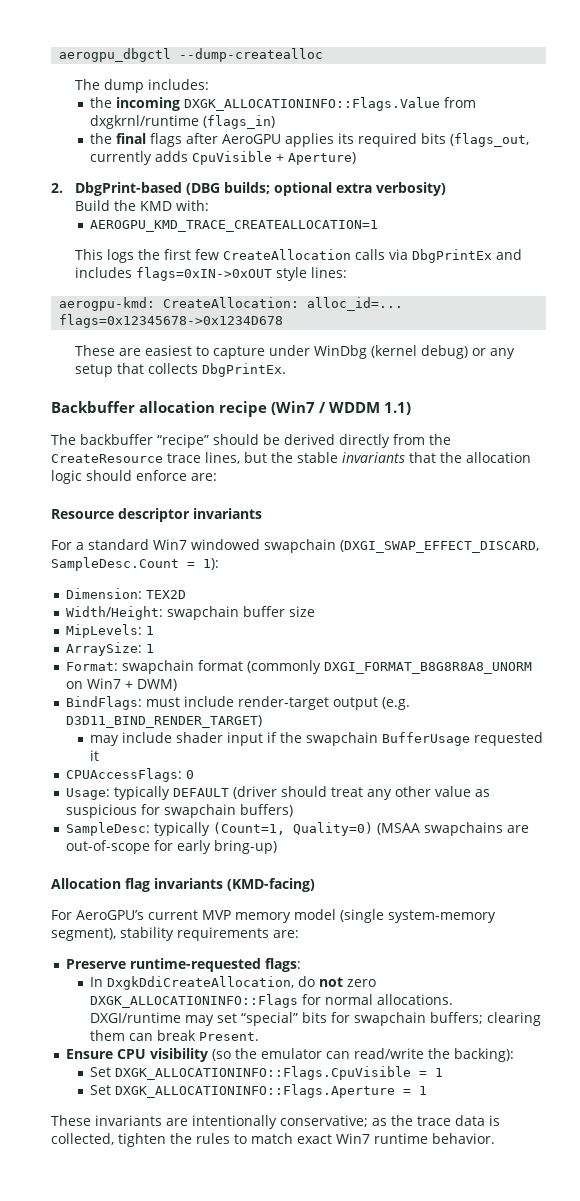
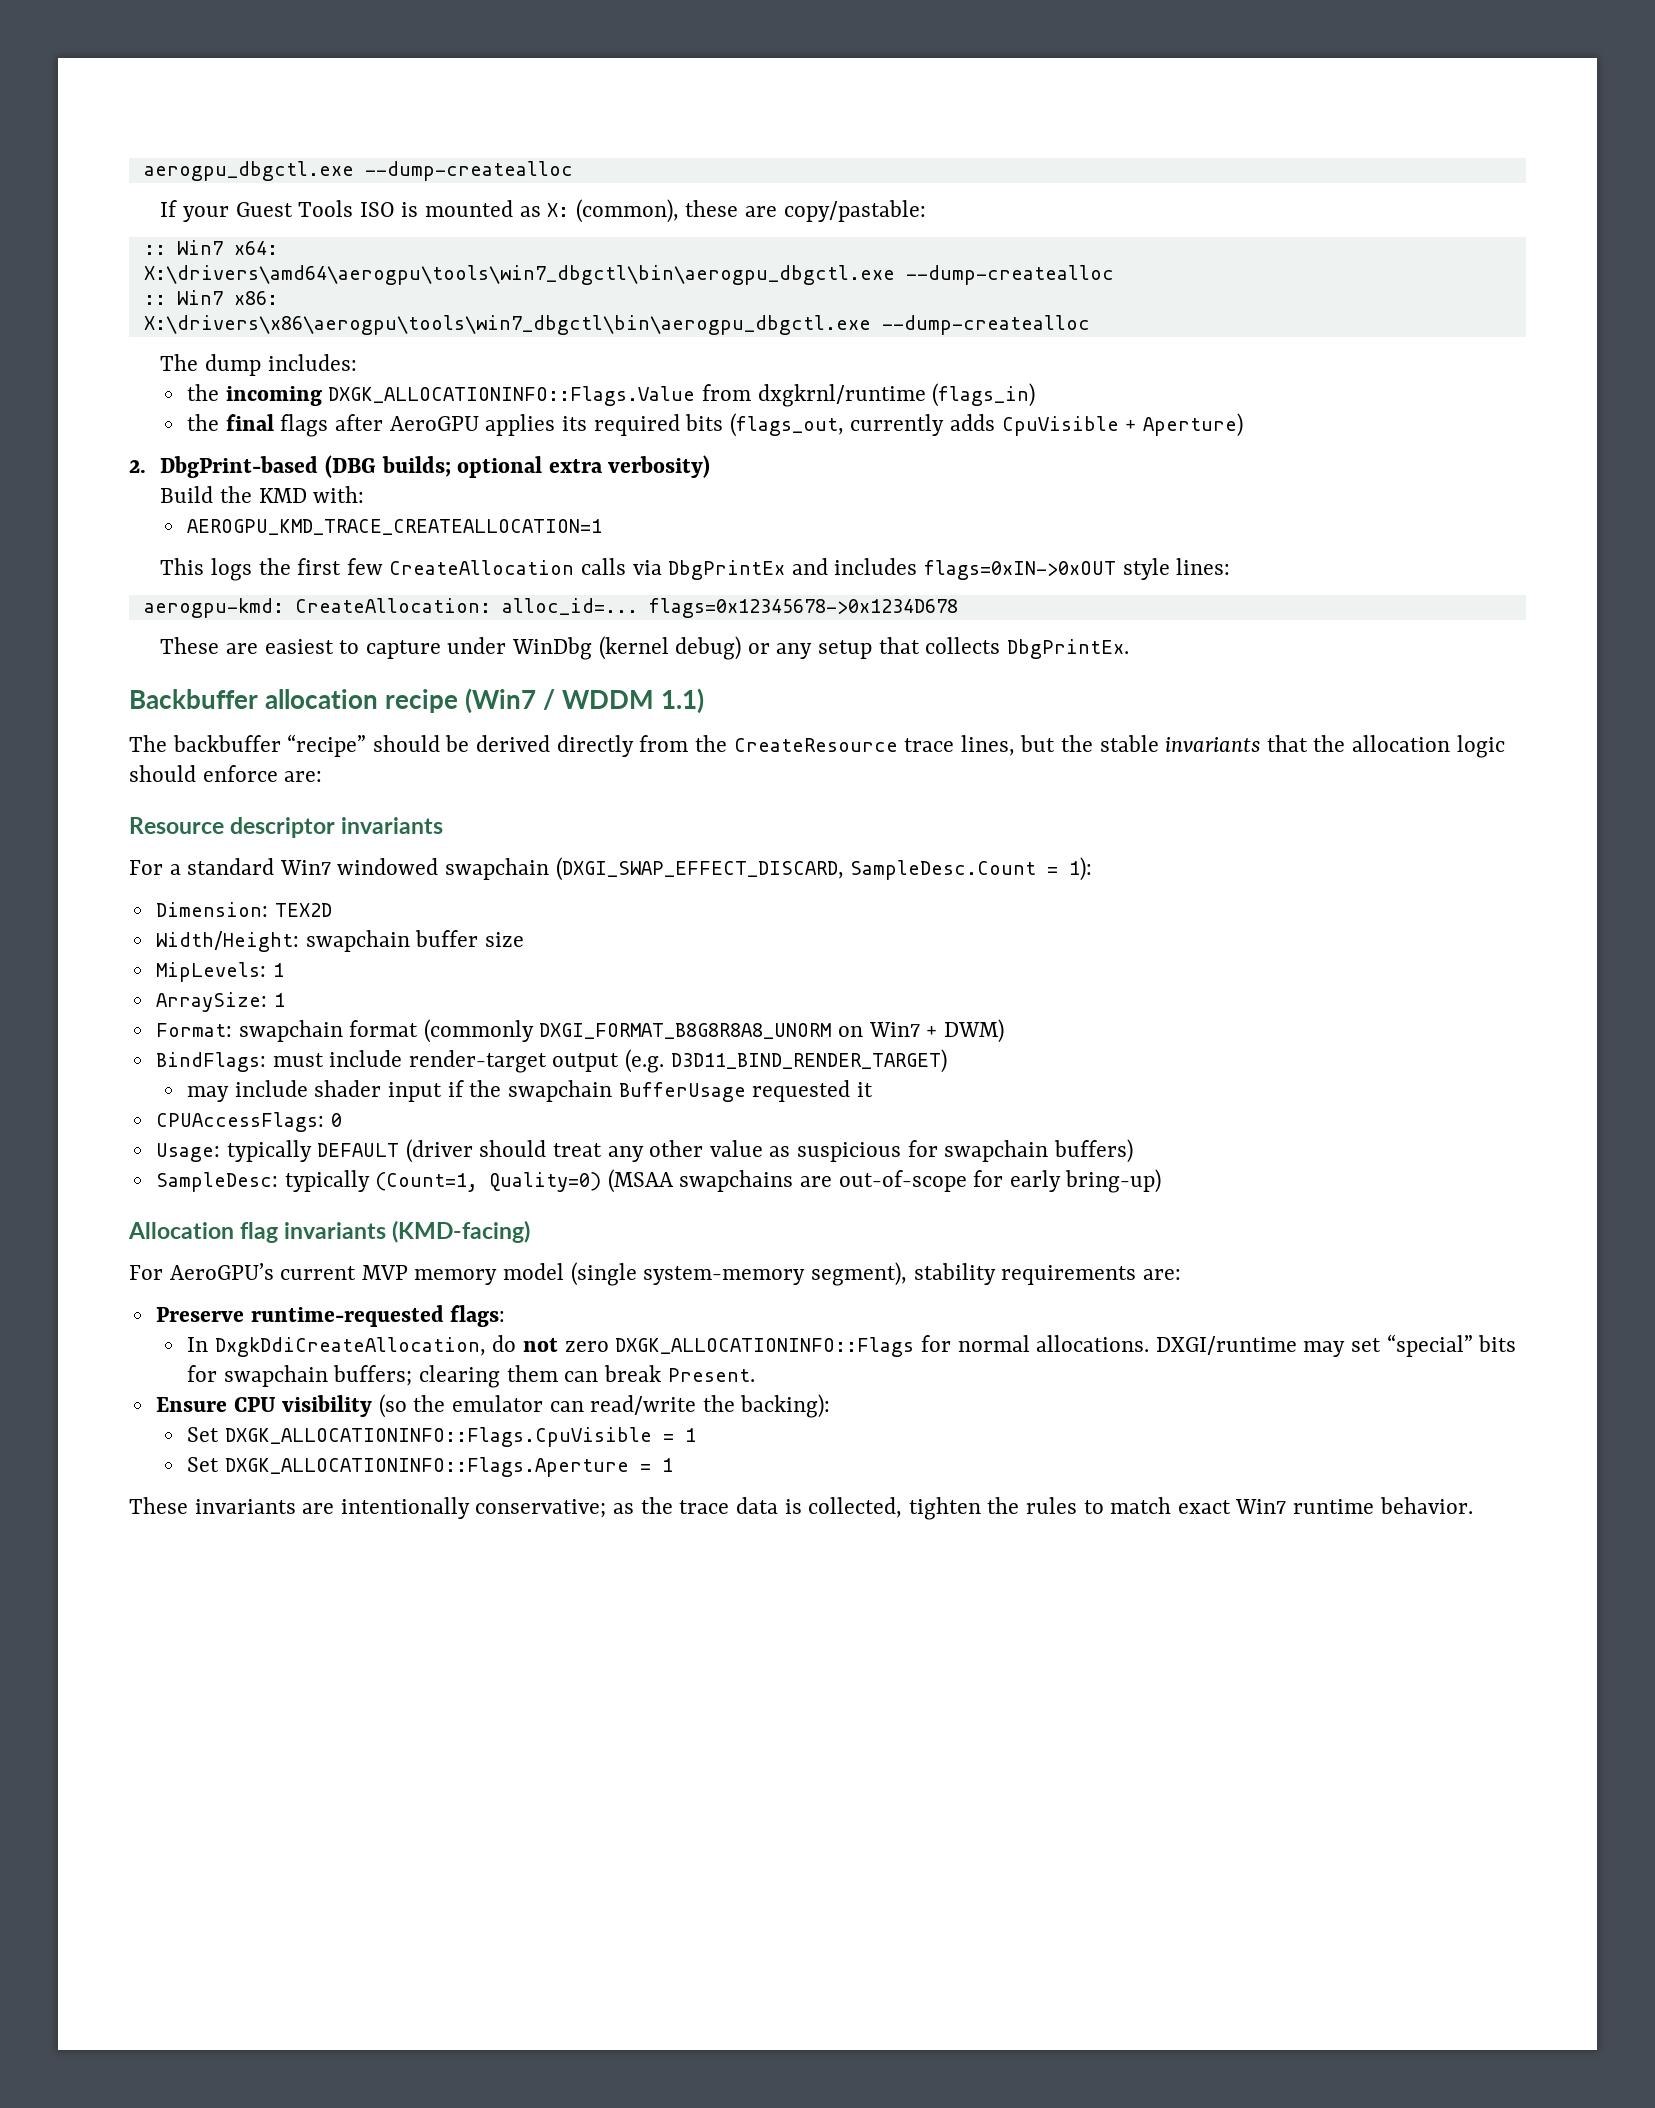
[59,48,172,62] aerogpu_dbgctl -> [143,161,573,181] [160,199,926,223] [143,240,278,255] [143,265,1114,285] [143,290,278,305] [143,315,871,335] aerogpu_dbgctl.exe --dump-createalloc // If your Guest Tools ISO is mounted as X: (common), these are copy/pastable: // :: Win7 x64: // X:\drivers\amd64\aerogpu\tools\win7_dbgctl\bin\aerogpu_dbgctl.exe --dump-createalloc // :: Win7 x86: // X:\drivers\x86\aerogpu\tools\win7_dbgctl\bin\aerogpu_dbgctl.exe

